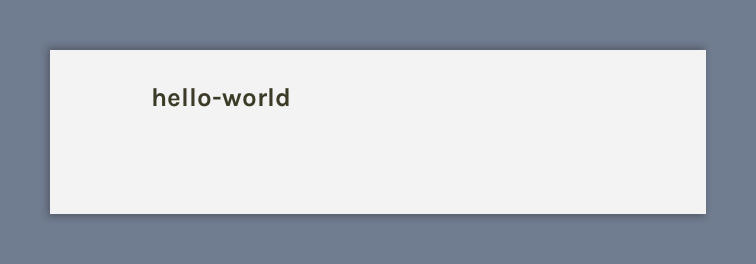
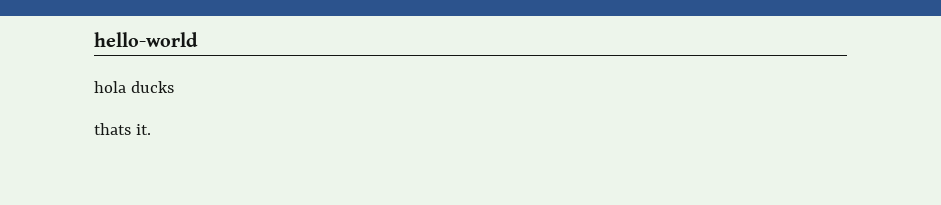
(291, 97) none -> [94,81,174,93] [94,123,151,135] // hola ducks // thats it.

